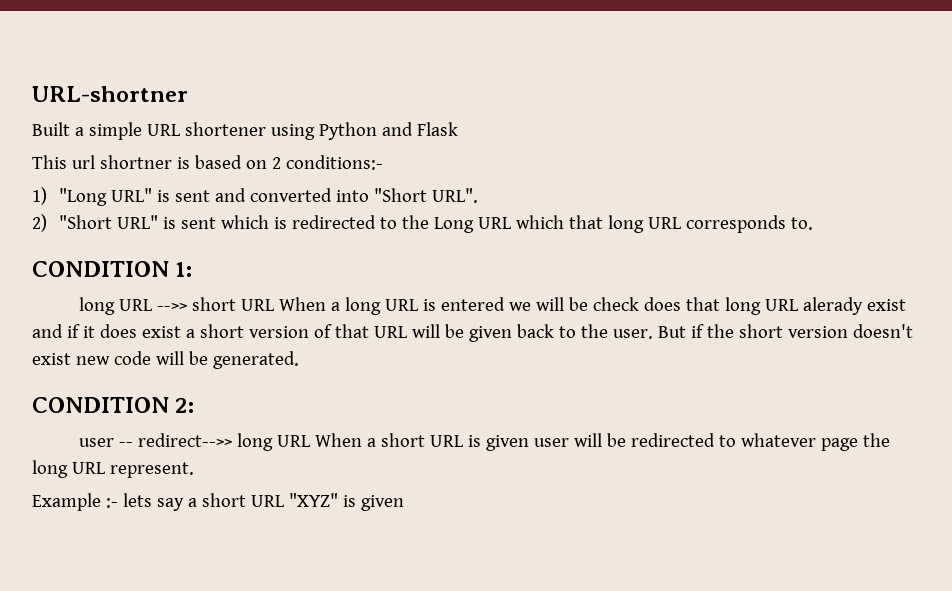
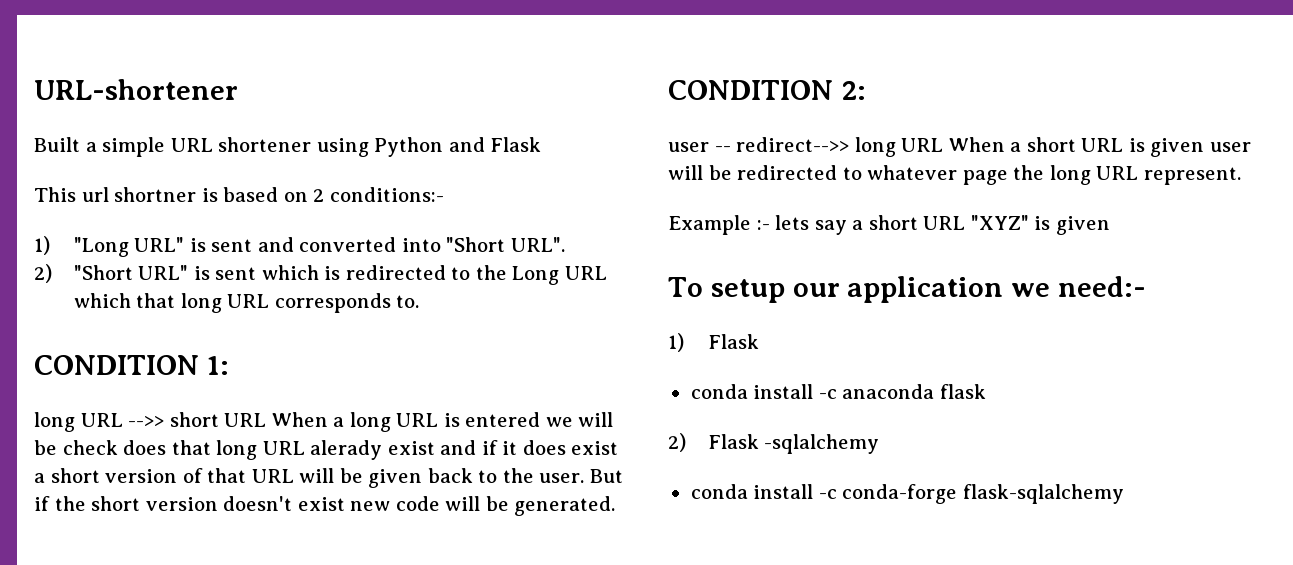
[32,86,188,102] URL-shortner -> [34,79,238,100] URL-shortener
(404, 503) none -> [668,276,1147,303] [668,333,759,352] [690,384,986,399] [668,433,880,454] [690,484,1124,504] // To setup our application we need:- // 1) Flask // conda install -c anaconda flask // 2) Flask -sqlalchemy // conda install -c conda-forge flask-sqlalchemy

